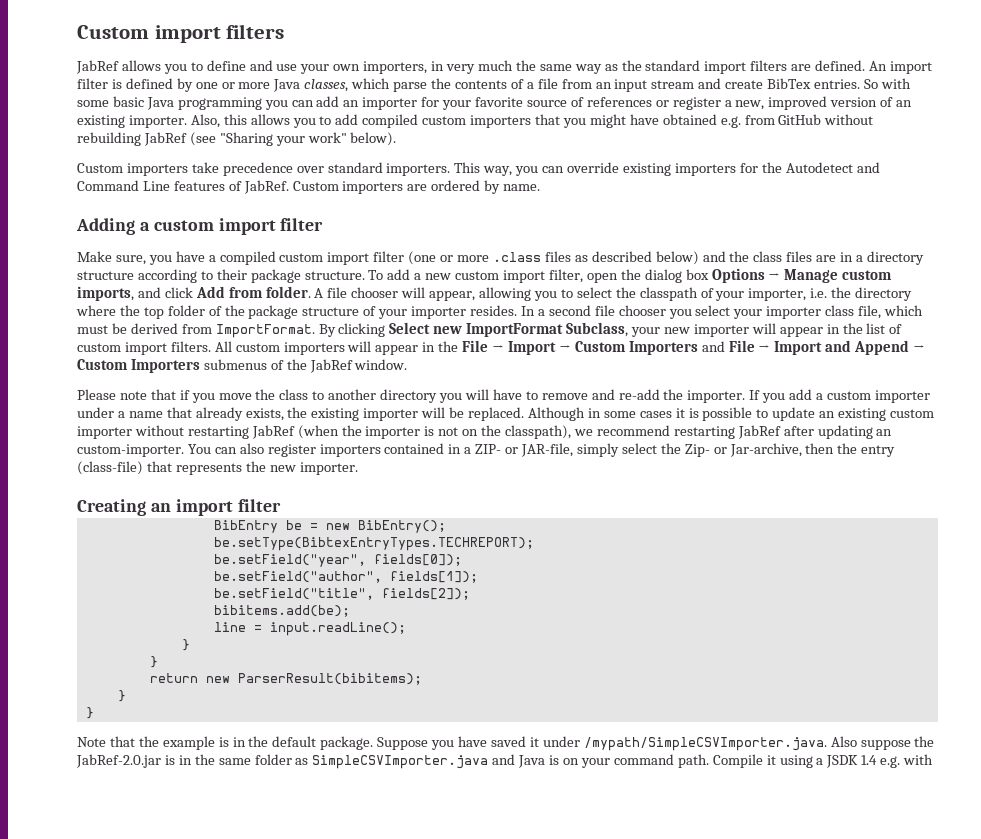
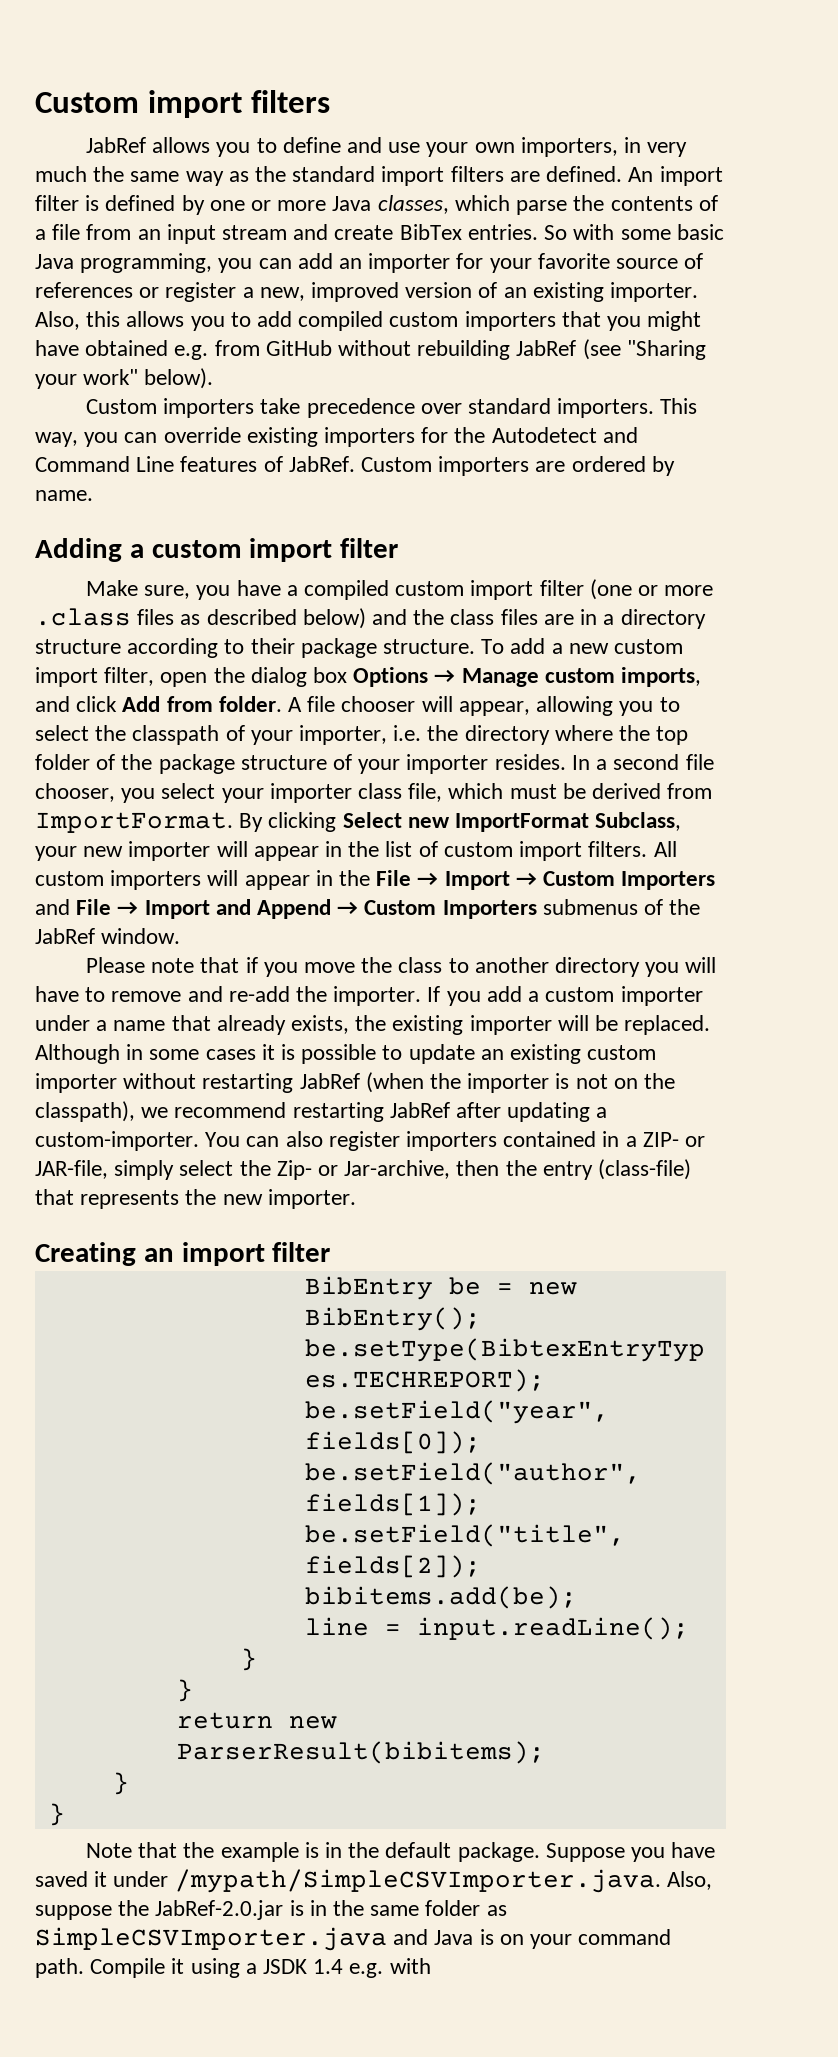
[177,97,262,110] programming -> [80,253,213,273] programming,
[618,305,666,316] chooser -> [35,783,115,802] chooser,
[876,429,893,436] an -> [596,1107,608,1118] a
[830,736,857,747] Also -> [666,1871,712,1890] Also,

